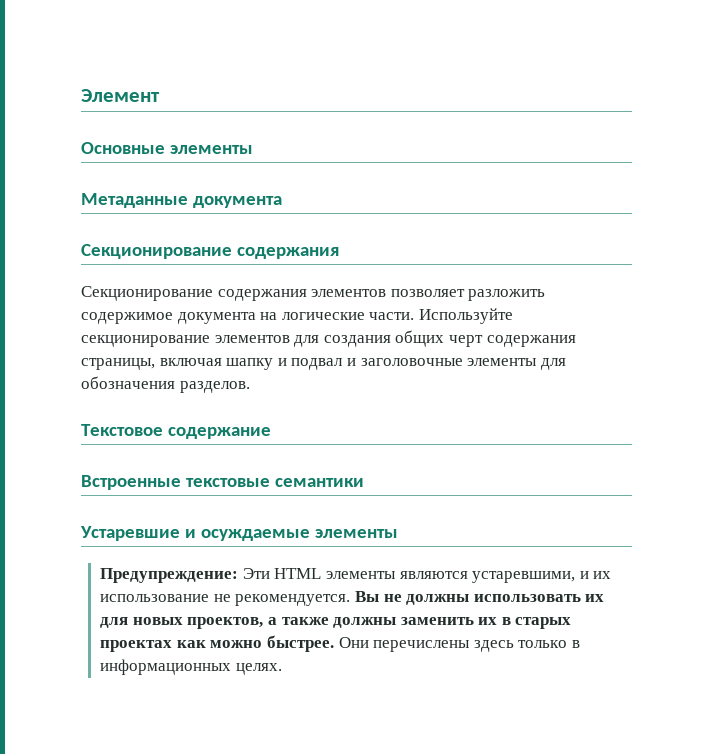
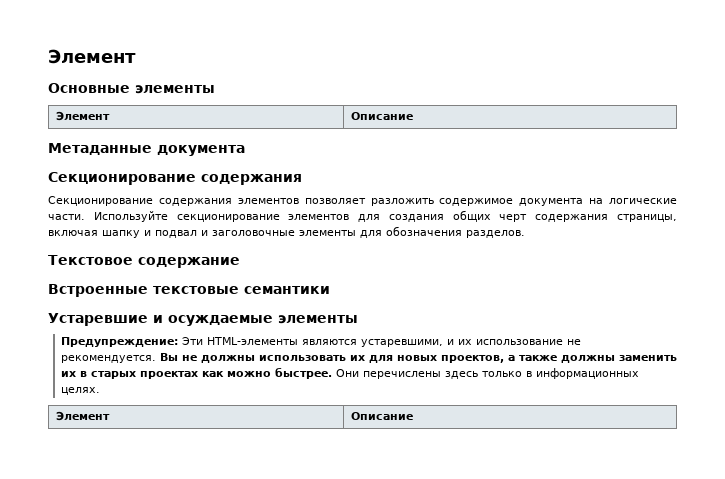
(253, 149) none -> [56,111,111,121] [351,112,414,120] // Элемент | Описание
[274,568,396,579] HTML элементы -> [206,337,298,345] HTML-элементы
(282, 669) none -> [56,411,111,421] [351,412,414,420] // Элемент | Описание

